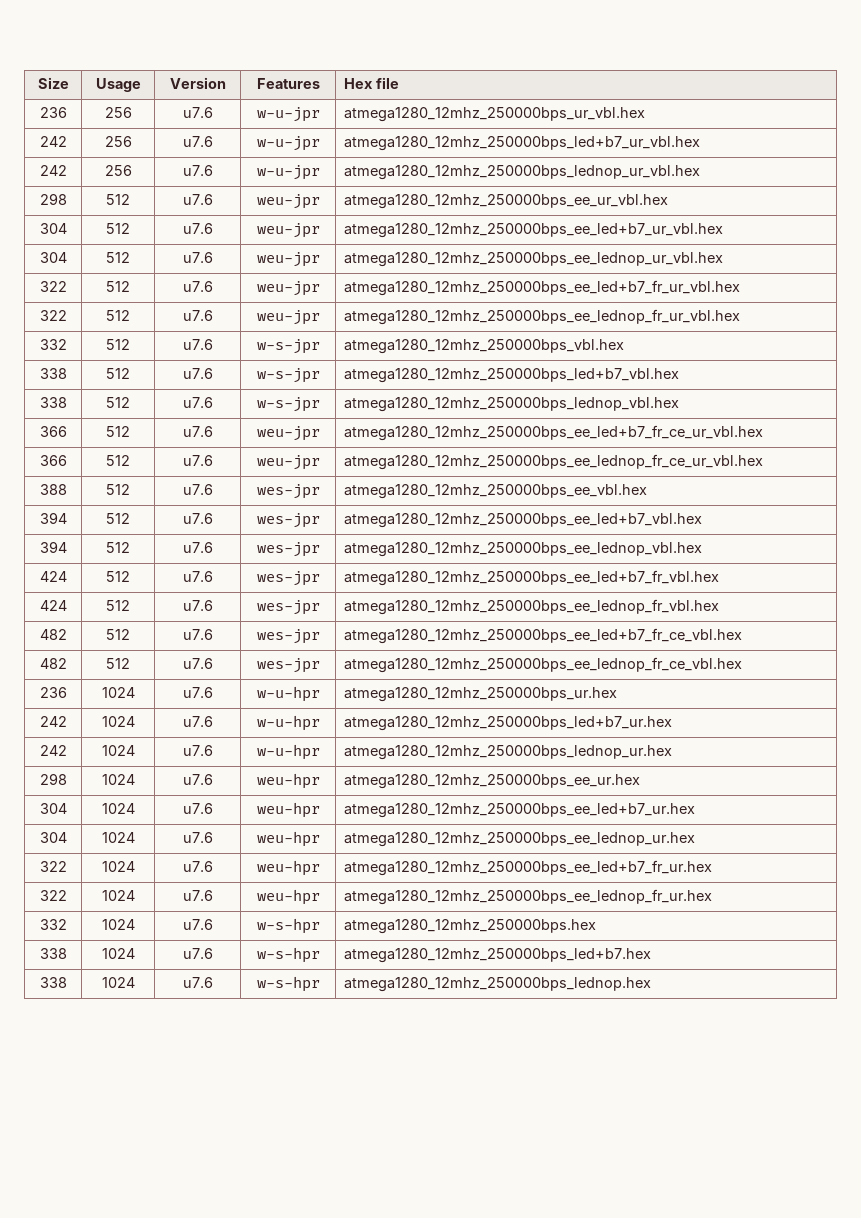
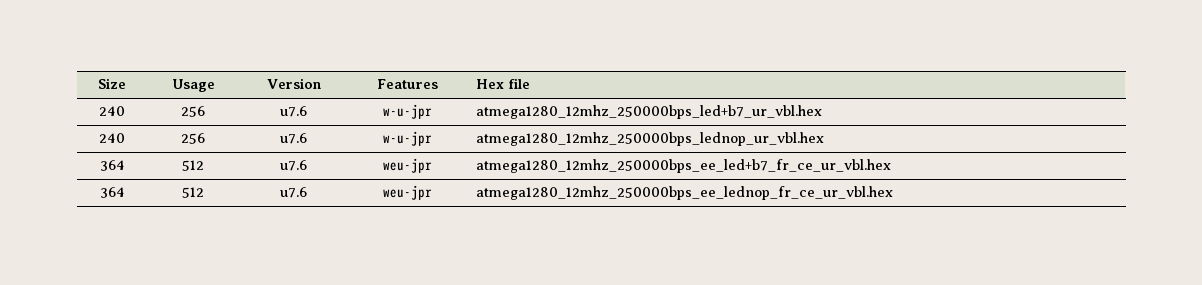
[39,107,67,118] [104,107,132,118] [182,107,213,118] [256,107,320,122] [344,107,646,122] [39,136,67,147] 236 | 256 | u7.6 | w-u-jpr | atmega1280_12mhz_250000bps_ur_vbl.hex // 242 -> [99,106,125,116] 240
[39,165,67,176] 242 -> [99,133,125,143] 240
[39,193,67,205] [106,194,130,205] [182,194,213,205] [256,194,320,209] [344,194,669,209] [39,223,67,234] [106,223,130,234] [182,223,213,234] [256,223,320,238] [344,223,724,238] [39,252,67,263] [106,252,130,263] [182,252,213,263] [256,252,320,267] [344,252,724,267] [39,281,67,292] [106,281,130,292] [182,281,213,292] [256,281,320,296] [344,280,741,296] [39,310,67,321] [106,310,130,321] [182,310,213,321] [256,310,320,325] [344,309,741,325] [39,339,67,350] [106,339,130,350] [182,339,213,350] [256,339,320,354] [344,339,625,354] [39,368,67,379] [106,368,130,379] [182,368,213,379] [256,368,320,383] [344,368,680,383] [39,397,67,408] [106,397,130,408] [182,397,213,408] [256,397,320,412] [344,397,680,412] [39,426,67,437] 298 | 512 | u7.6 | weu-jpr | atmega1280_12mhz_250000bps_ee_ur_vbl.hex // 304 | 512 | u7.6 | weu-jpr | atmega1280_12mhz_250000bps_ee_led+b7_ur_vbl.hex // 304 | 512 | u7.6 | weu-jpr | atmega1280_12mhz_250000bps_ee_lednop_ur_vbl.hex // 322 | 512 | u7.6 | weu-jpr | atmega1280_12mhz_250000bps_ee_led+b7_fr_ur_vbl.hex // 322 | 512 | u7.6 | weu-jpr | atmega1280_12mhz_250000bps_ee_lednop_fr_ur_vbl.hex // 332 | 512 | u7.6 | w-s-jpr | atmega1280_12mhz_250000bps_vbl.hex // 338 | 512 | u7.6 | w-s-jpr | atmega1280_12mhz_250000bps_led+b7_vbl.hex // 338 | 512 | u7.6 | w-s-jpr | atmega1280_12mhz_250000bps_lednop_vbl.hex // 366 -> [99,160,125,171] 364
[39,455,67,466] 366 -> [99,187,125,198] 364
[39,484,67,495] [106,484,130,495] [182,484,213,495] [256,484,320,499] [344,484,648,499] [39,512,67,524] [106,513,130,524] [182,513,213,524] [256,513,320,528] [344,513,703,528] [39,541,67,553] [106,542,130,553] [182,542,213,553] [256,542,320,557] [344,542,703,557] [39,571,67,582] [106,571,130,582] [182,571,213,582] [256,571,320,586] [344,570,720,586] [39,600,67,611] [106,600,130,611] [182,600,213,611] [256,600,320,615] [344,599,720,615] [39,629,67,640] [106,629,130,640] [182,629,213,640] [256,629,320,644] [344,628,743,644] [39,658,67,669] [106,658,130,669] [182,658,213,669] [256,658,320,673] [344,657,743,673] [39,687,67,698] [101,687,135,698] [182,687,213,698] [256,686,320,702] [344,687,618,702] [39,716,67,727] [101,716,135,727] [182,716,213,727] [256,715,320,731] [344,716,673,731] [39,745,67,756] [101,745,135,756] [182,745,213,756] [256,744,320,760] [344,745,673,760] [39,773,67,785] [101,774,135,785] [182,774,213,785] [256,773,320,789] [344,774,641,789] [39,803,67,814] [101,803,135,814] [182,803,213,814] [256,802,320,818] [344,803,696,818] [39,832,67,843] [101,832,135,843] [182,832,213,843] [256,831,320,847] [344,832,696,847] [39,861,67,872] [101,861,135,872] [182,861,213,872] [256,860,320,876] [344,860,713,876] [39,890,67,901] [101,890,135,901] [182,890,213,901] [256,889,320,905] [344,889,713,905] [39,919,67,930] [101,919,135,930] [182,919,213,930] [256,918,320,934] [344,919,597,934] [39,948,67,959] [101,948,135,959] [182,948,213,959] [256,947,320,963] [344,948,652,963] [39,977,67,988] [101,977,135,988] [182,977,213,988] [256,976,320,992] [344,977,652,992] // 388 | 512 | u7.6 | wes-jpr | atmega1280_12mhz_250000bps_ee_vbl.hex // 394 | 512 | u7.6 | wes-jpr | atmega1280_12mhz_250000bps_ee_led+b7_vbl.hex // 394 | 512 | u7.6 | wes-jpr | atmega1280_12mhz_250000bps_ee_lednop_vbl.hex // 424 | 512 | u7.6 | wes-jpr | atmega1280_12mhz_250000bps_ee_led+b7_fr_vbl.hex // 424 | 512 | u7.6 | wes-jpr | atmega1280_12mhz_250000bps_ee_lednop_fr_vbl.hex // 482 | 512 | u7.6 | wes-jpr | atmega1280_12mhz_250000bps_ee_led+b7_fr_ce_vbl.hex // 482 | 512 | u7.6 | wes-jpr | atmega1280_12mhz_250000bps_ee_lednop_fr_ce_vbl.hex // 236 | 1024 | u7.6 | w-u-hpr | atmega1280_12mhz_250000bps_ur.hex // 242 | 1024 | u7.6 | w-u-hpr | atmega1280_12mhz_250000bps_led+b7_ur.hex // 242 | 1024 | u7.6 | w-u-hpr | atmega1280_12mhz_250000bps_lednop_ur.hex // 298 | 1024 | u7.6 | weu-hpr | atmega1280_12mhz_250000bps_ee_ur.hex // 304 | 1024 | u7.6 | weu-hpr | atmega1280_12mhz_250000bps_ee_led+b7_ur.hex // 304 | 1024 | u7.6 | weu-hpr | atmega1280_12mhz_250000bps_ee_lednop_ur.hex // 322 | 1024 | u7.6 | weu-hpr | atmega1280_12mhz_250000bps_ee_led+b7_fr_ur.hex // 322 | 1024 | u7.6 | weu-hpr | atmega1280_12mhz_250000bps_ee_lednop_fr_ur.hex // 332 | 1024 | u7.6 | w-s-hpr | atmega1280_12mhz_250000bps.hex // 338 | 1024 | u7.6 | w-s-hpr | atmega1280_12mhz_250000bps_led+b7.hex // 338 | 1024 | u7.6 | w-s-hpr | atmega1280_12mhz_250000bps_lednop.hex -> (893, 193) none

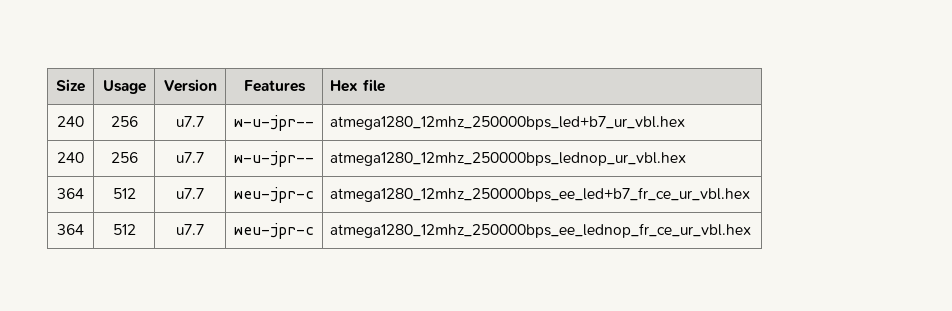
[280,106,307,117] [383,104,432,119] u7.6 | w-u-jpr -> [176,116,204,127] [234,115,314,131] u7.7 | w-u-jpr--
[280,133,307,144] [383,131,432,146] u7.6 | w-u-jpr -> [176,152,204,163] [234,151,314,167] u7.7 | w-u-jpr--
[280,160,307,171] [383,158,432,173] u7.6 | weu-jpr -> [176,188,204,199] [234,187,314,203] u7.7 | weu-jpr-c
[280,187,307,198] [383,185,432,200] u7.6 | weu-jpr -> [176,224,204,235] [234,223,314,239] u7.7 | weu-jpr-c

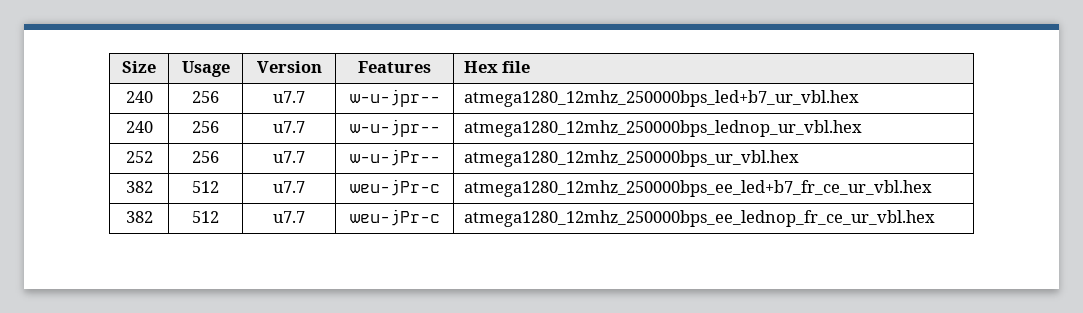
[57,188,84,199] [112,188,136,199] [176,188,204,199] [234,187,314,203] 364 | 512 | u7.7 | weu-jpr-c -> [125,151,153,163] [192,151,219,163] [273,151,305,163] [349,149,440,166] [463,150,799,167] [125,181,153,193] [192,181,219,193] [273,181,305,193] [349,179,440,196] 252 | 256 | u7.7 | w-u-jPr-- | atmega1280_12mhz_250000bps_ur_vbl.hex // 382 | 512 | u7.7 | weu-jPr-c
[57,224,84,235] [112,224,136,235] [176,224,204,235] [234,223,314,239] 364 | 512 | u7.7 | weu-jpr-c -> [125,211,153,223] [192,211,219,223] [273,211,305,223] [349,209,440,226] 382 | 512 | u7.7 | weu-jPr-c

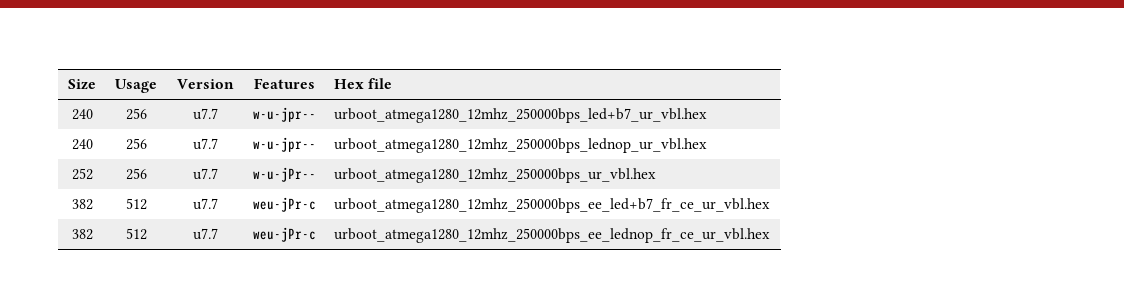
[463,90,859,107] [125,121,153,133] [192,121,219,133] [273,121,305,133] [349,119,440,137] [463,120,862,137] atmega1280_12mhz_250000bps_led+b7_ur_vbl.hex // 240 | 256 | u7.7 | w-u-jpr-- | atmega1280_12mhz_250000bps_lednop_ur_vbl.hex -> [334,108,708,123] [71,139,93,150] [125,138,147,150] [192,138,218,150] [253,137,316,152] [334,138,708,153] urboot_atmega1280_12mhz_250000bps_led+b7_ur_vbl.hex // 240 | 256 | u7.7 | w-u-jpr-- | urboot_atmega1280_12mhz_250000bps_lednop_ur_vbl.hex
[463,150,799,167] [125,181,153,193] [192,181,219,193] [273,181,305,193] [349,179,440,196] [463,180,932,197] [125,211,153,223] [192,211,219,223] [273,211,305,223] [349,209,440,226] [463,210,935,227] atmega1280_12mhz_250000bps_ur_vbl.hex // 382 | 512 | u7.7 | weu-jPr-c | atmega1280_12mhz_250000bps_ee_led+b7_fr_ce_ur_vbl.hex // 382 | 512 | u7.7 | weu-jPr-c | atmega1280_12mhz_250000bps_ee_lednop_fr_ce_ur_vbl.hex -> [334,168,657,183] [71,199,93,210] [125,198,147,210] [192,198,218,210] [253,197,316,212] [334,198,771,213] [71,229,93,240] [125,228,147,240] [192,228,218,240] [253,227,316,242] [334,228,771,243] urboot_atmega1280_12mhz_250000bps_ur_vbl.hex // 382 | 512 | u7.7 | weu-jPr-c | urboot_atmega1280_12mhz_250000bps_ee_led+b7_fr_ce_ur_vbl.hex // 382 | 512 | u7.7 | weu-jPr-c | urboot_atmega1280_12mhz_250000bps_ee_lednop_fr_ce_ur_vbl.hex

